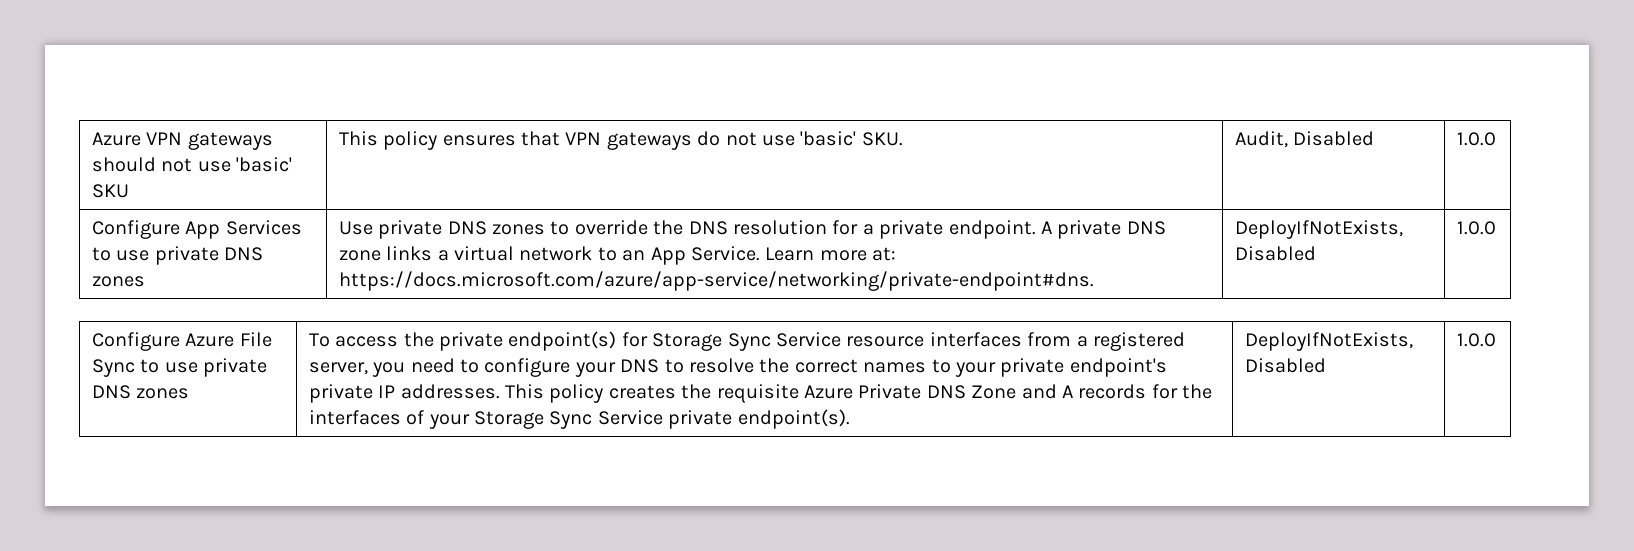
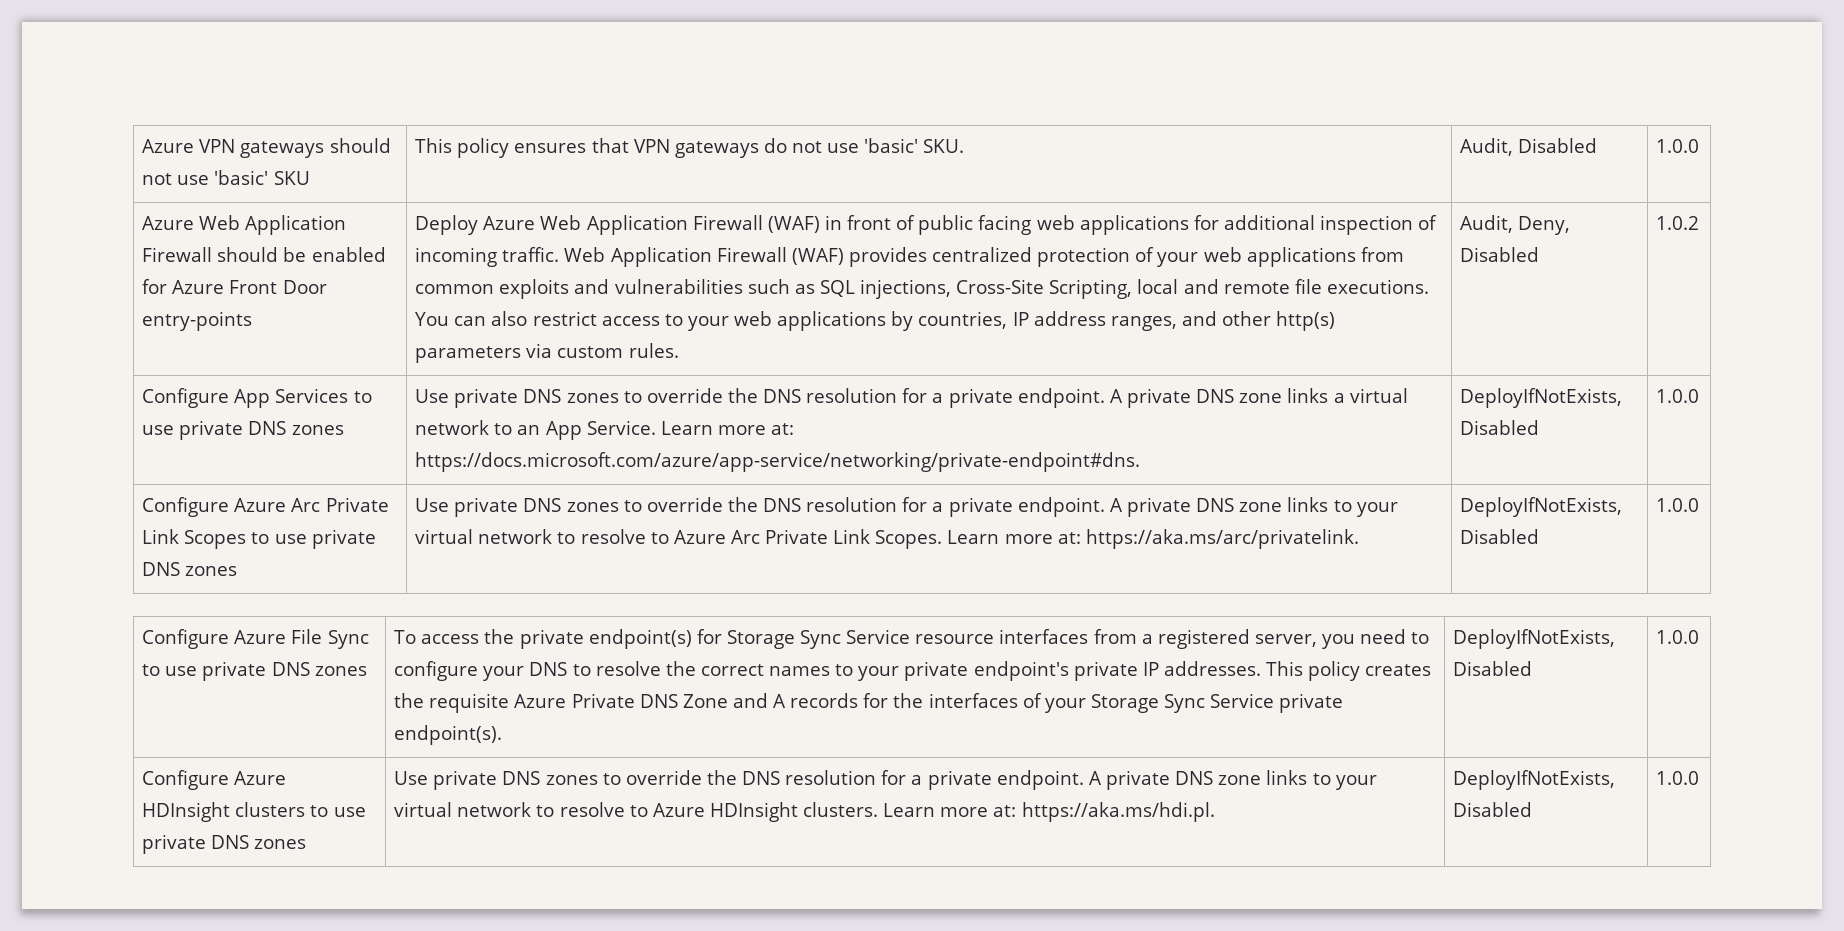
(1496, 139) none -> [142,215,347,235] [142,247,386,262] [142,279,327,294] [142,311,253,331] [415,215,1438,235] [415,247,1404,267] [415,279,1429,299] [415,311,1336,331] [415,343,679,363] [1460,215,1571,235] [1460,247,1540,262] [1656,216,1700,230] // Azure Web Application Firewall should be enabled for Azure Front Door entry-points | Deploy Azure Web Application Firewall (WAF) in front of public facing web applications for additional inspection of incoming traffic. Web Application Firewall (WAF) provides centralized protection of your web applications from common exploits and vulnerabilities such as SQL injections, Cross-Site Scripting, local and remote file executions. You can also restrict access to your web applications by countries, IP address ranges, and other http(s) parameters via custom rules. | Audit, Deny, Disabled | 1.0.2
(1496, 228) none -> [142,497,389,517] [142,529,376,549] [142,562,238,576] [415,497,1398,517] [415,529,1359,549] [1460,497,1623,517] [1460,529,1540,544] [1656,498,1700,512] // Configure Azure Arc Private Link Scopes to use private DNS zones | Use private DNS zones to override the DNS resolution for a private endpoint. A private DNS zone links to your virtual network to resolve to Azure Arc Private Link Scopes. Learn more at: https://aka.ms/arc/privatelink. | DeployIfNotExists, Disabled | 1.0.0
(1496, 340) none -> [142,770,287,790] [142,802,366,822] [142,834,307,854] [394,770,1377,790] [394,802,1215,822] [1453,770,1616,790] [1453,802,1533,817] [1656,771,1700,785] // Configure Azure HDInsight clusters to use private DNS zones | Use private DNS zones to override the DNS resolution for a private endpoint. A private DNS zone links to your virtual network to resolve to Azure HDInsight clusters. Learn more at: https://aka.ms/hdi.pl. | DeployIfNotExists, Disabled | 1.0.0

